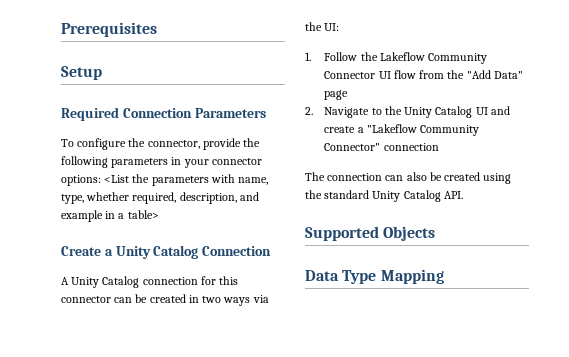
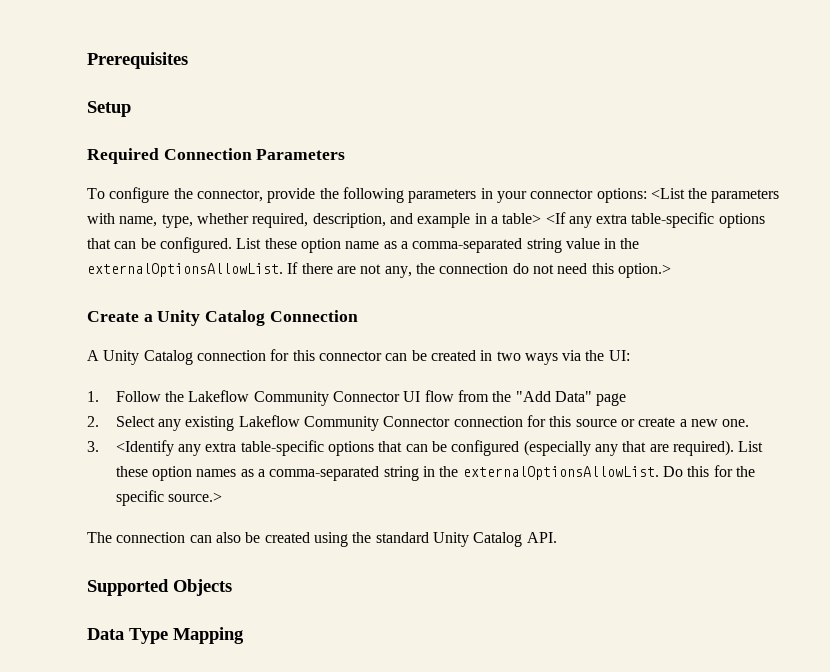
(159, 214) none -> [545,212,765,228] [87,237,640,253] [87,262,671,278] <If any extra table-specific options that can be configured. List these option name as a comma-separated string value in the externalOptionsAllowList. If there are not any, the connection do not need this option.>
[324,106,510,118] [324,124,480,136] [324,143,439,151] Navigate to the Unity Catalog UI and create a "Lakeflow Community Connector" connection -> [115,415,750,431] [87,440,764,456] [115,465,755,481] [115,490,223,506] Select any existing Lakeflow Community Connector connection for this source or create a new one. // 3. <Identify any extra table-specific options that can be configured (especially any that are required). List these option names as a comma-separated string in the externalOptionsAllowList. Do this for the specific source.>

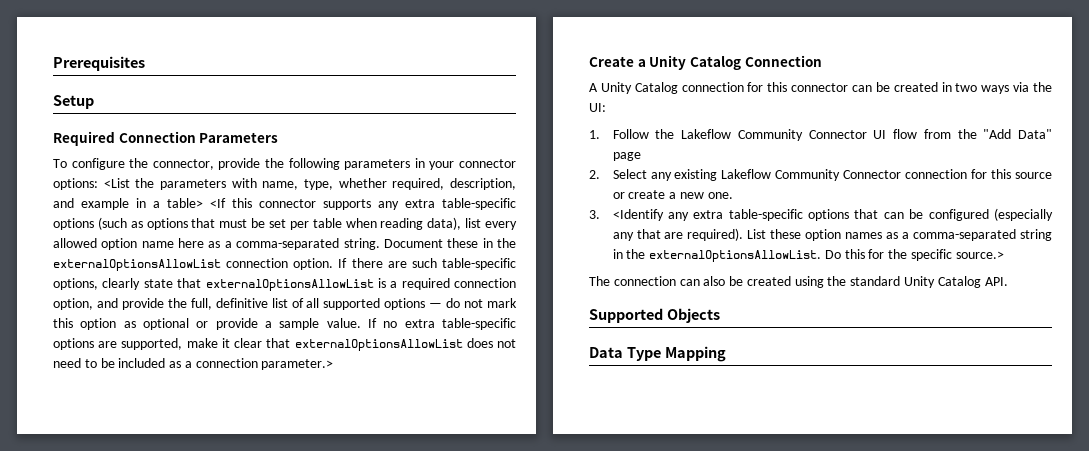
[568,212,765,228] [87,237,297,253] any extra table-specific options that can be configured. List these -> [232,198,516,210] [53,217,517,230] [53,238,97,248] this connector supports any extra table-specific options (such as options that must be set per table when reading data), list every allowed
[383,238,640,253] [87,262,671,278] as a comma-separated string value in the externalOptionsAllowList. If there are not any, the connection do not need this option.> -> [178,238,516,250] [53,258,516,271] [53,278,516,291] [53,298,517,310] [53,318,516,330] [53,338,516,351] [53,358,334,370] here as a comma-separated string. Document these in the externalOptionsAllowList connection option. If there are such table-specific options, clearly state that externalOptionsAllowList is a required connection option, and provide the full, definitive list of all supported options — do not mark this option as optional or provide a sample value. If no extra table-specific options are supported, make it clear that externalOptionsAllowList does not need to be included as a connection parameter.>

